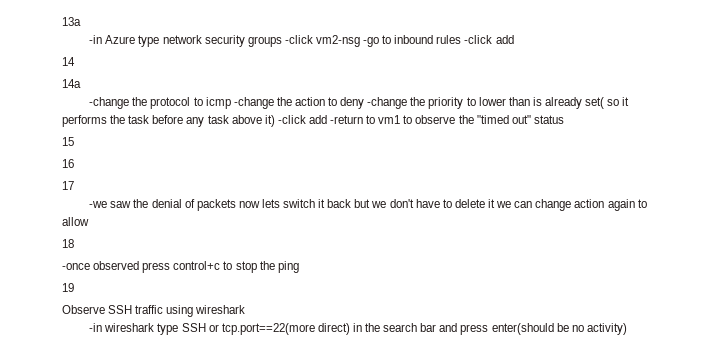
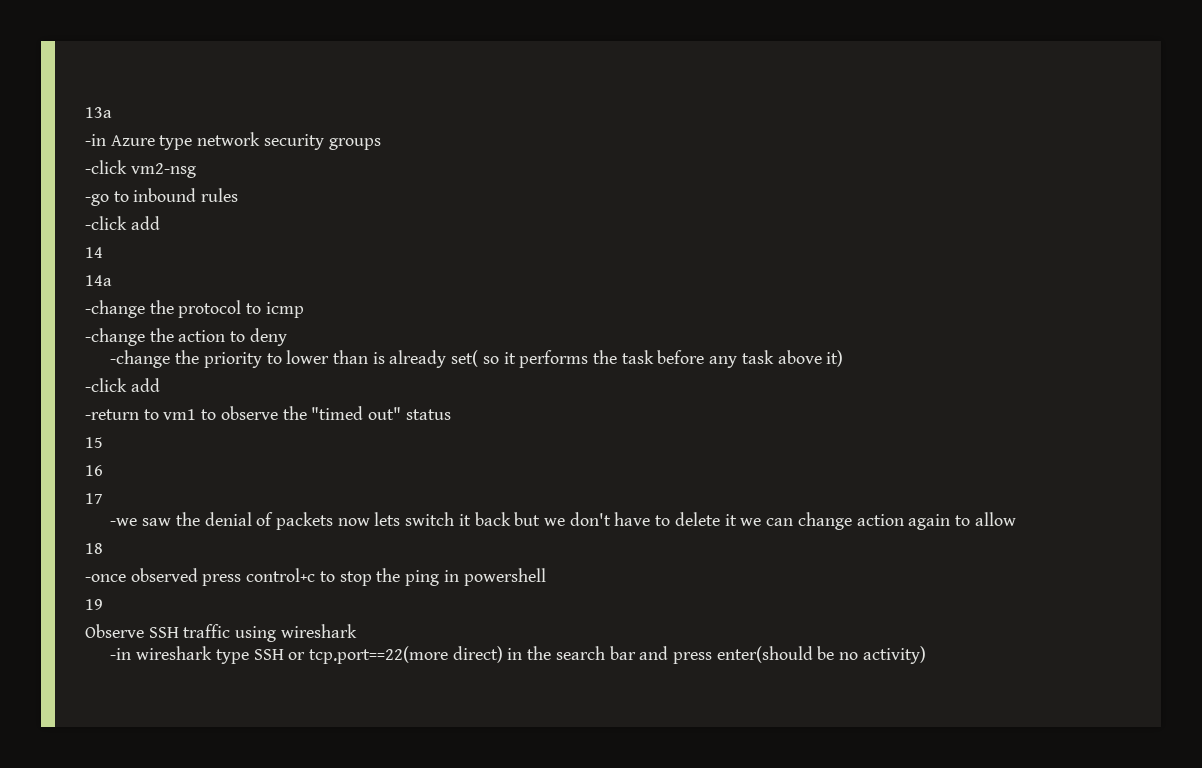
(282, 41) none -> (381, 144) //
(360, 41) none -> (196, 170) //
(462, 39) none -> (239, 195) //
(231, 103) none -> (304, 310) //
(365, 103) none -> (287, 337) //
[277,115,327,124] -click add -> [85,378,160,392] // -click add //
(299, 267) none -> [443,568,546,586] in powershell

